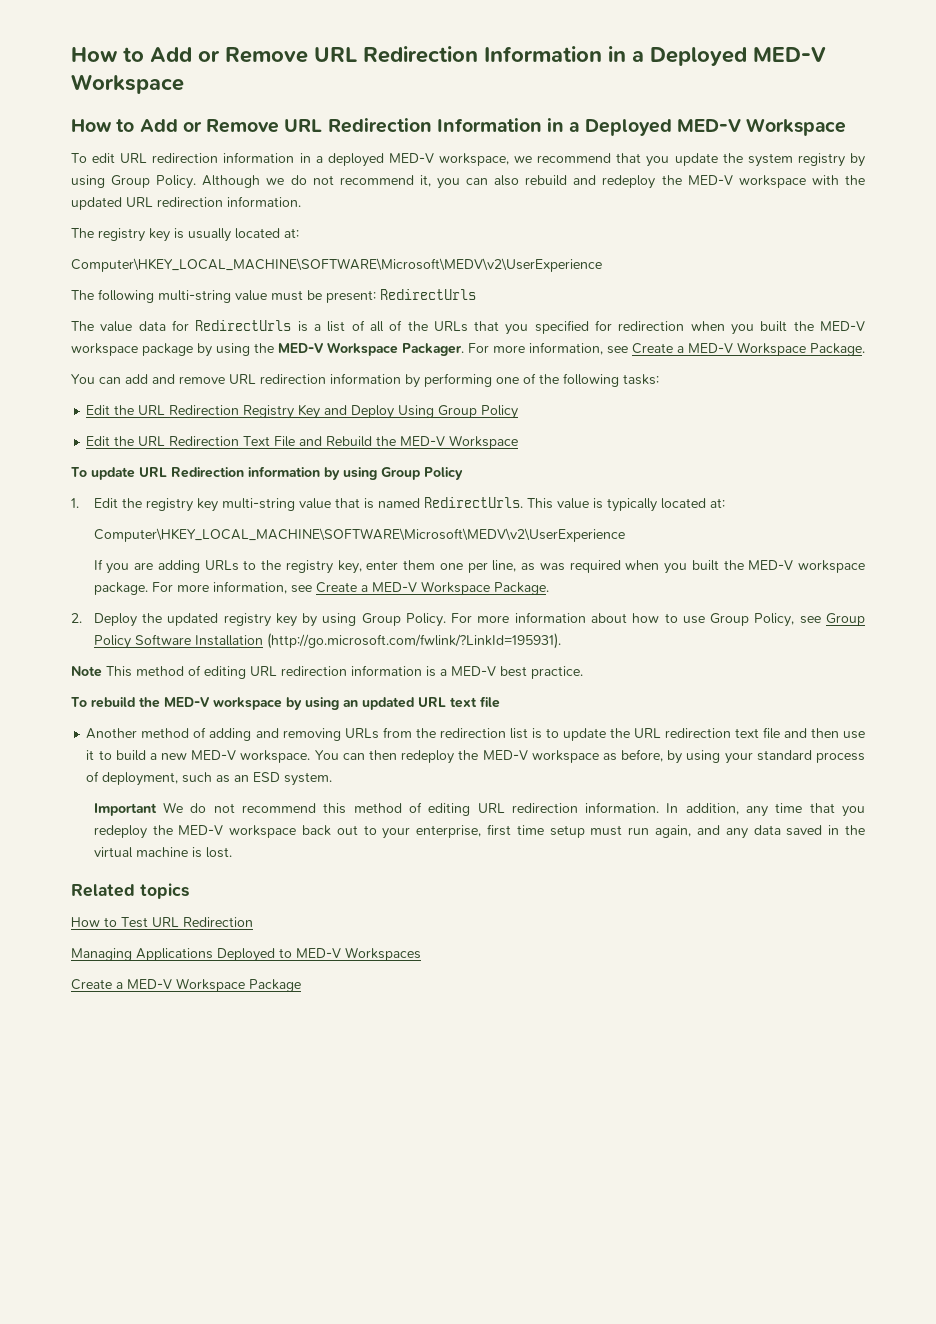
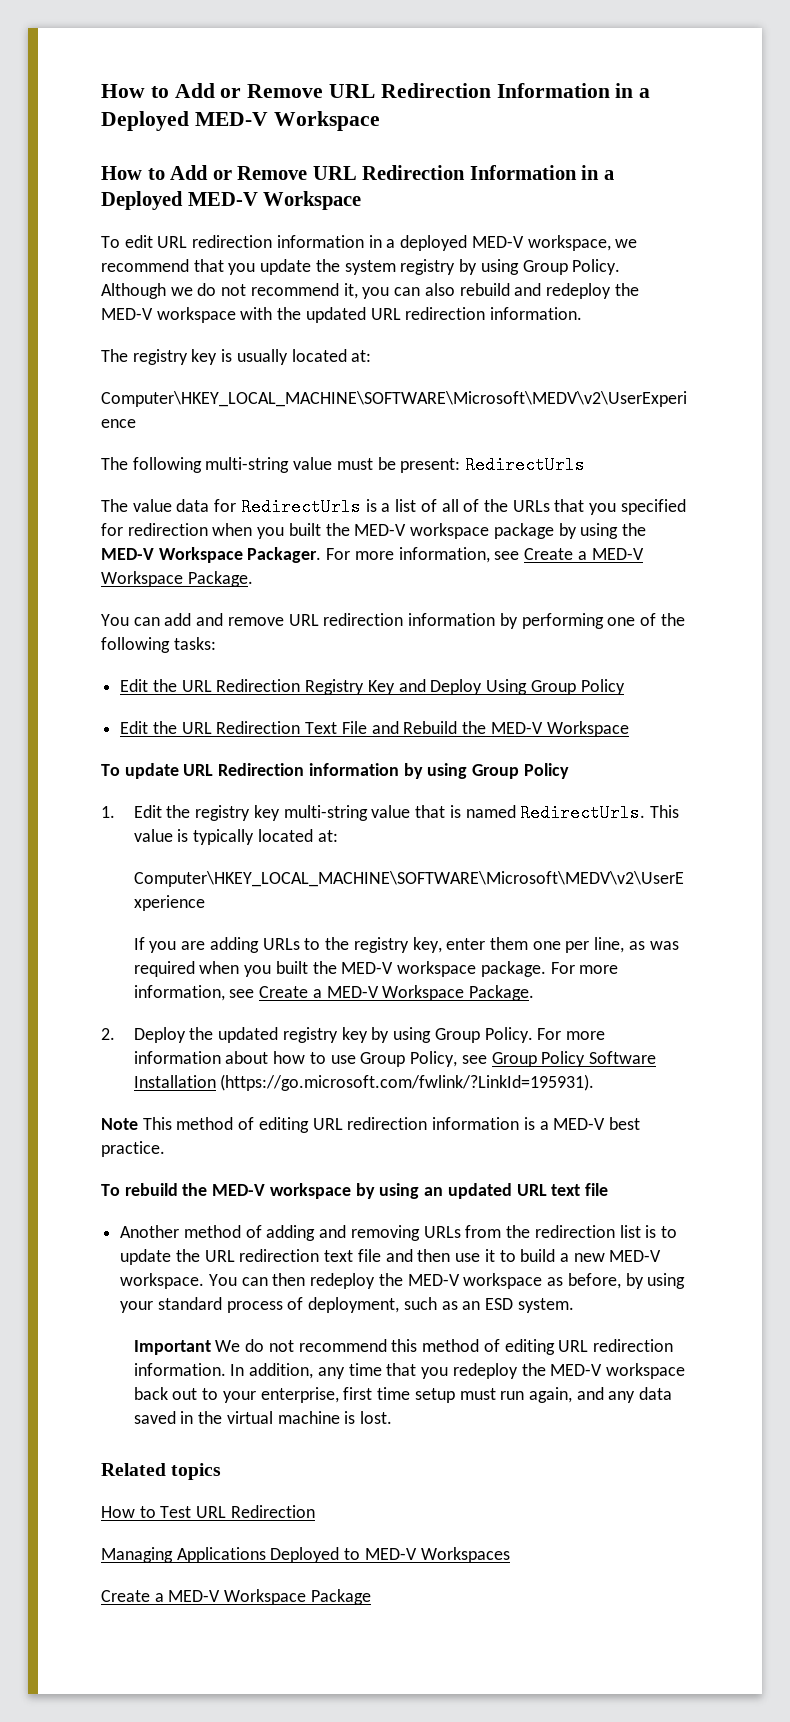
[266,633,561,649] (http://go.microsoft.com/fwlink/?LinkId=195931). -> [220,1074,595,1091] (https://go.microsoft.com/fwlink/?LinkId=195931).

